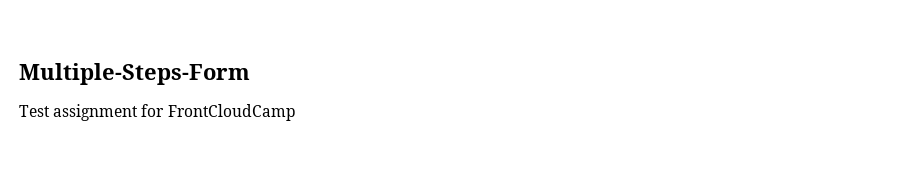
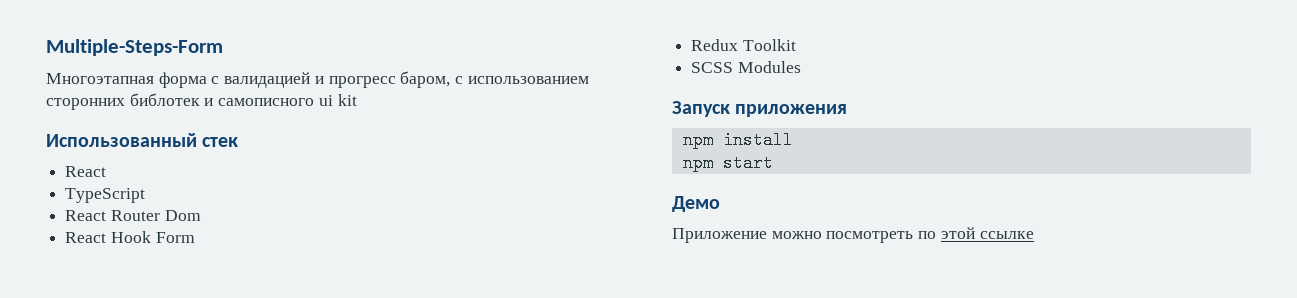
[19,104,296,121] Test assignment for FrontCloudCamp -> [46,71,589,88] [46,93,357,110] [46,133,239,147] [65,166,107,177] [65,188,146,203] [65,210,201,221] [65,231,195,243] [691,39,796,51] [691,61,801,73] [672,101,848,117] [682,131,793,149] [682,154,773,172] [672,196,720,212] [672,227,1034,243] Многоэтапная форма с валидацией и прогресс баром, с использованием сторонних библотек и самописного ui kit // Использованный стек // React // TypeScript // React Router Dom // React Hook Form // Redux Toolkit // SCSS Modules // Запуск приложения // npm install // npm start // Демо // Приложение можно посмотреть по этой ссылке

